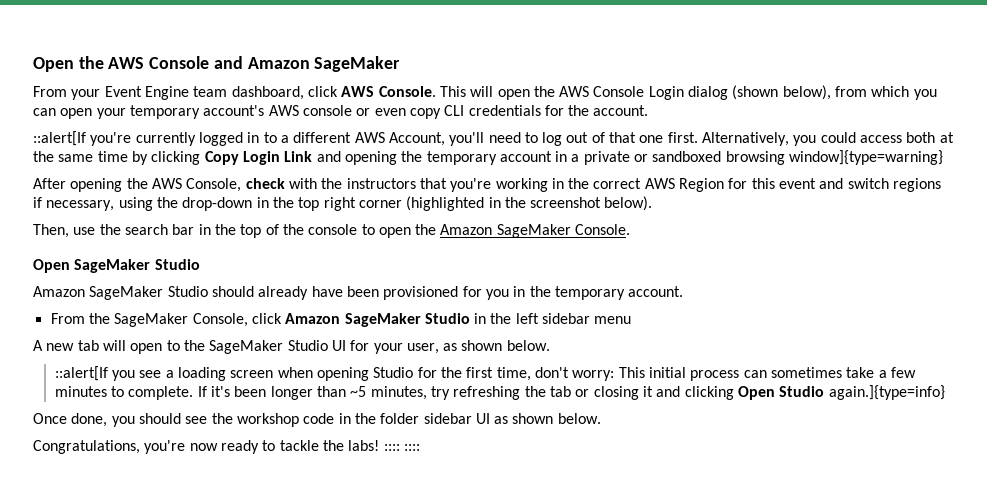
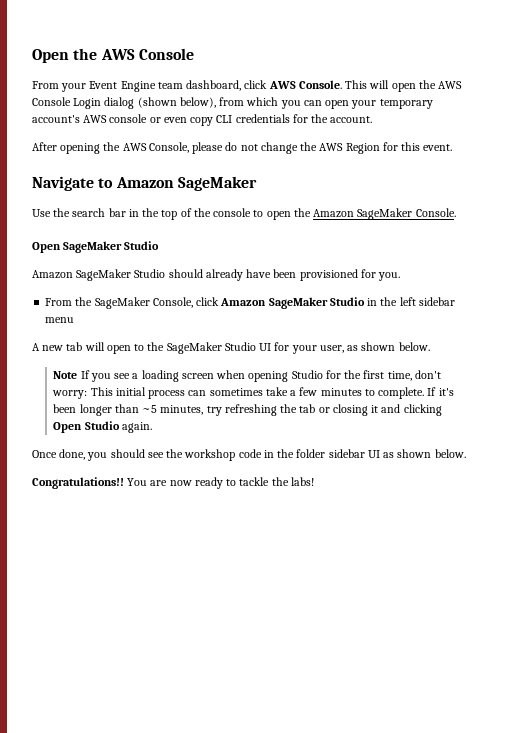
[213,56,401,72] and Amazon SageMaker -> (194, 54) none
[33,131,954,146] [33,150,944,165] // ::alert[If you're currently logged in to a different AWS Account, you'll need to log out of that one first. Alternatively, you could access both at the same time by clicking Copy Login Link and opening the temporary account in a private or sandboxed browsing window]{type=warning} -> (373, 119) none
[245,178,942,192] [33,196,653,211] [33,224,96,238] check with the instructors that you're working in the correct AWS Region for this event and switch regions if necessary, using the drop-down in the top right corner (highlighted in the screenshot below). // Then, use -> [192,142,453,154] [32,176,257,191] [32,209,51,217] please do not change the AWS Region for this event. // Navigate to Amazon SageMaker // Use
[485,286,684,300] you in the temporary account. -> [378,272,401,281] you.
[54,366,108,381] ::alert[If -> [53,370,90,379] Note If
[828,385,945,400] again.]{type=info} -> [121,422,152,433] again.
[33,440,186,454] Congratulations, you're -> [32,477,168,489] Congratulations!! You are
[383,444,420,451] :::: :::: -> (314, 481) none

